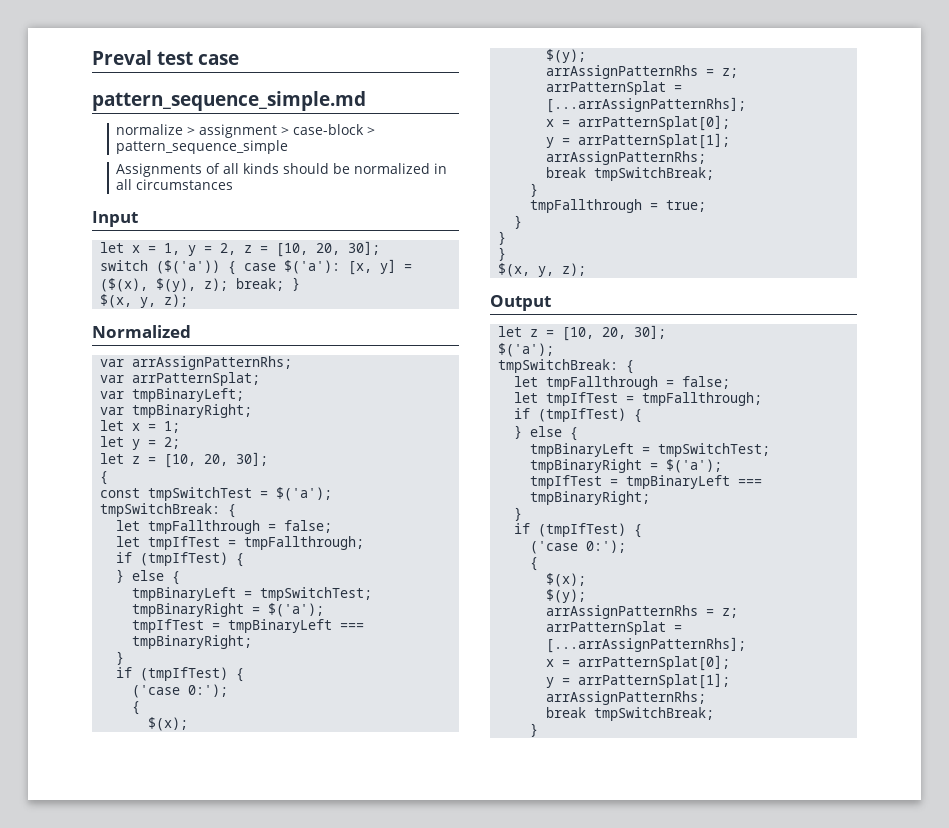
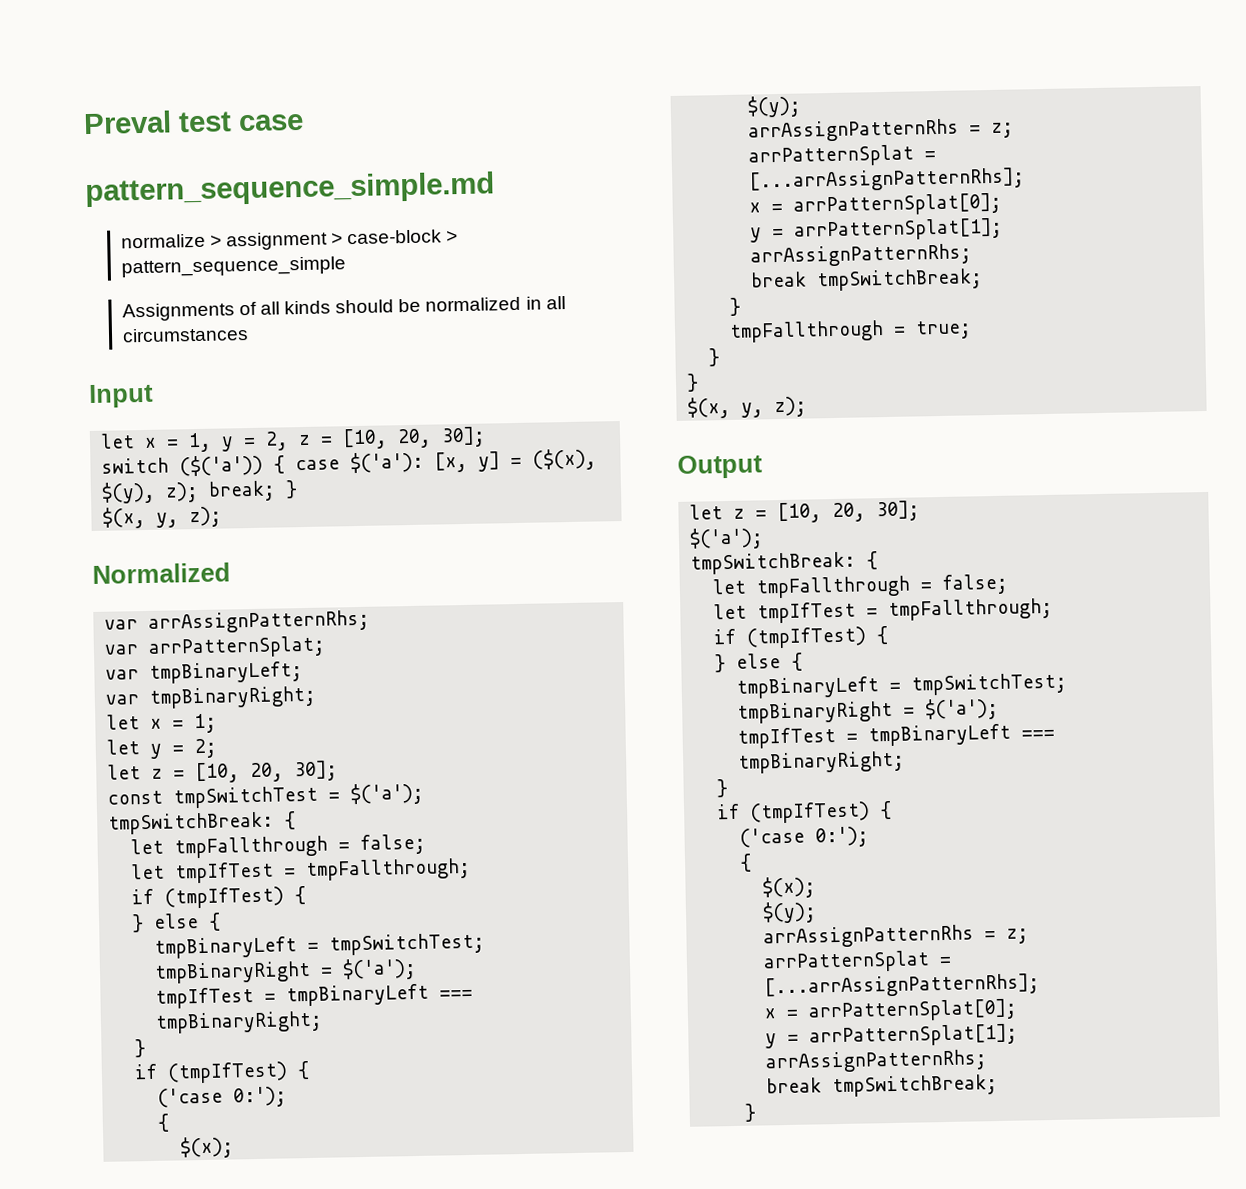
[100,471,109,485] // { -> (339, 771) none
[498,247,507,261] // } -> (700, 382) none

